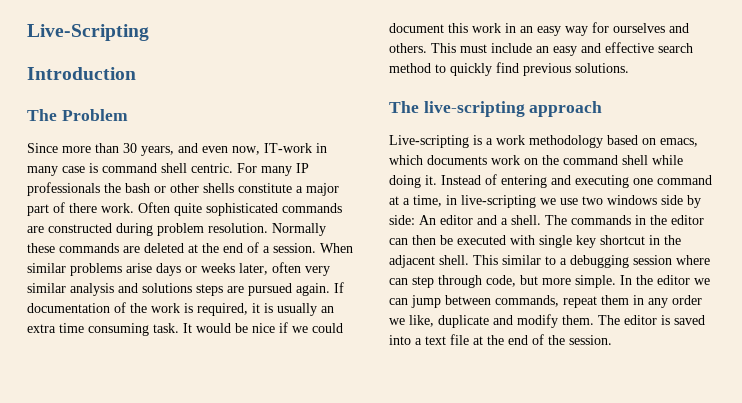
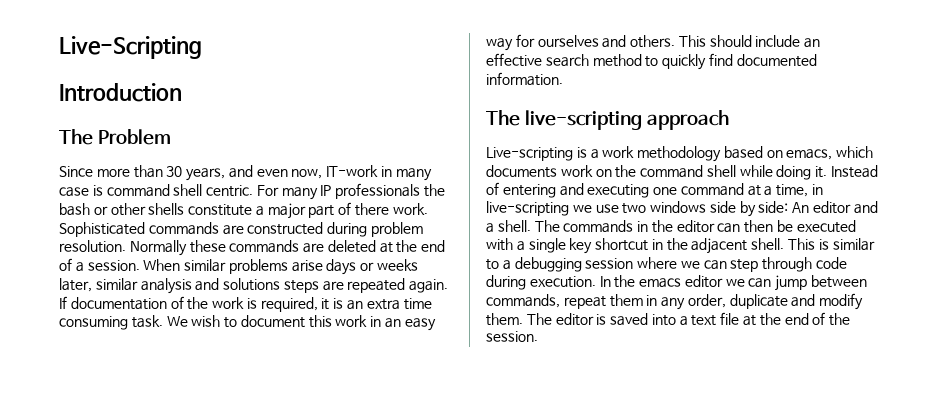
[138,202,278,216] Often quite sophisticated -> [59,222,145,237] Sophisticated
[272,262,330,276] often very -> (92, 285) none
[248,283,292,296] pursued -> [347,278,406,293] repeated
[277,303,317,316] usually -> (344, 303) none
[183,322,343,333] It would be nice if we could -> [166,315,238,328] We wish to
[460,44,487,53] must -> [709,35,752,47] should
[553,43,601,56] easy and -> (821, 43) none
[523,63,629,76] previous solutions. -> [736,54,817,67] [486,72,563,86] documented information.
(535, 240) none -> [516,241,525,251] a
(498, 260) none -> [818,239,829,250] is
(710, 260) none -> [680,261,700,269] we
[486,275,616,288] code, but more simple. -> [816,257,848,269] [486,275,596,290] code during execution.
(653, 280) none -> [639,278,682,288] emacs
[672,295,702,305] [389,315,434,327] order we like, -> [687,294,726,308] order,

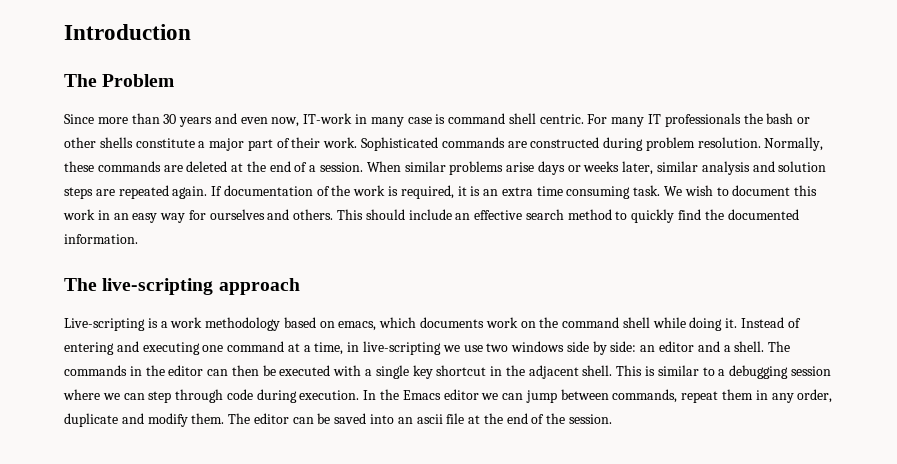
[59,36,202,59] Live-Scripting // -> (64, 32) none
[186,168,226,181] years, -> [179,117,213,127] years
[320,185,332,196] IP -> [648,114,662,124] IT
[355,203,390,216] there -> [291,137,321,148] their
[129,240,187,256] Normally -> [764,137,824,151] Normally,
[223,278,281,291] solutions -> [778,161,827,172] solution
(733, 59) none -> [704,209,724,220] the
[792,202,810,213] An -> [640,345,656,352] an
[639,278,682,288] emacs -> [402,390,441,400] Emacs
[596,313,717,326] is saved into a text -> [292,413,443,424] can be saved into an ascii

